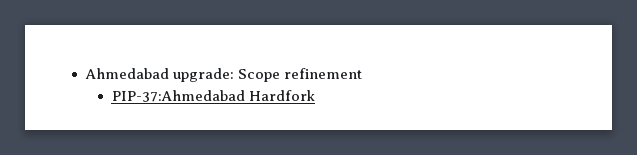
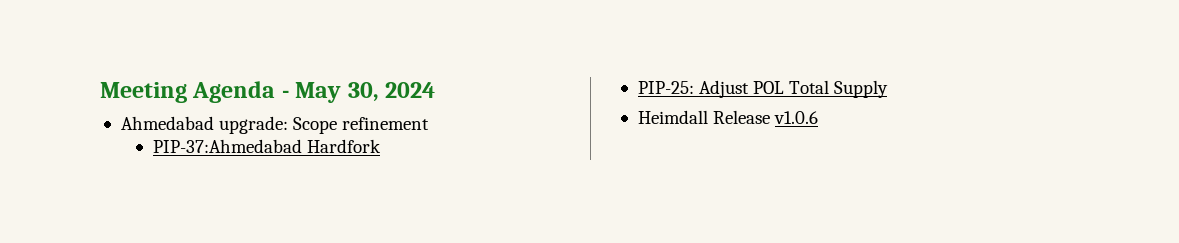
(84, 73) none -> [100,81,436,103] Meeting Agenda - May 30, 2024 //
(315, 95) none -> [637,80,889,98] [637,110,819,124] // PIP-25: Adjust POL Total Supply // Heimdall Release v1.0.6

